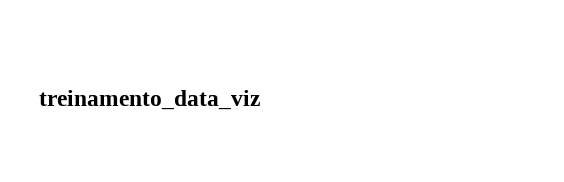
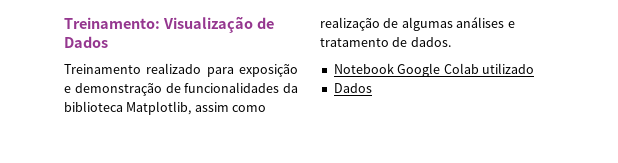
[39,90,260,110] treinamento_data_viz -> [64,16,274,33] [64,36,108,48] [64,63,298,77] [64,82,298,96] [64,101,267,115] [320,17,515,31] [320,37,451,47] [333,63,534,77] [333,83,372,93] Treinamento: Visualização de Dados // Treinamento realizado para exposição e demonstração de funcionalidades da biblioteca Matplotlib, assim como realização de algumas análises e tratamento de dados. // Notebook Google Colab utilizado // Dados

